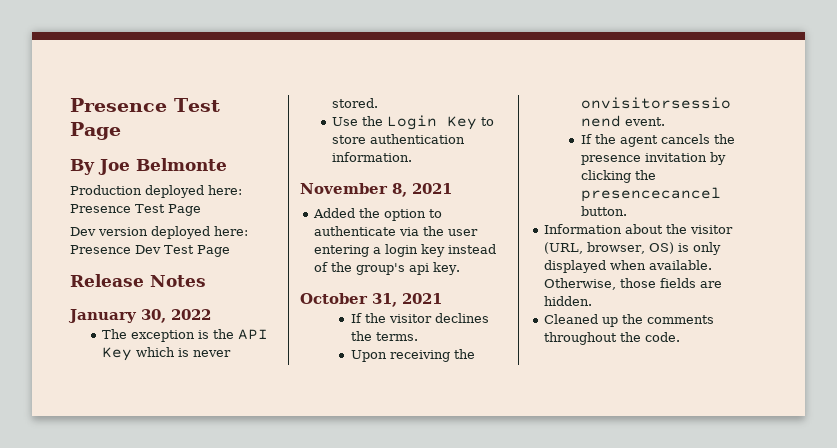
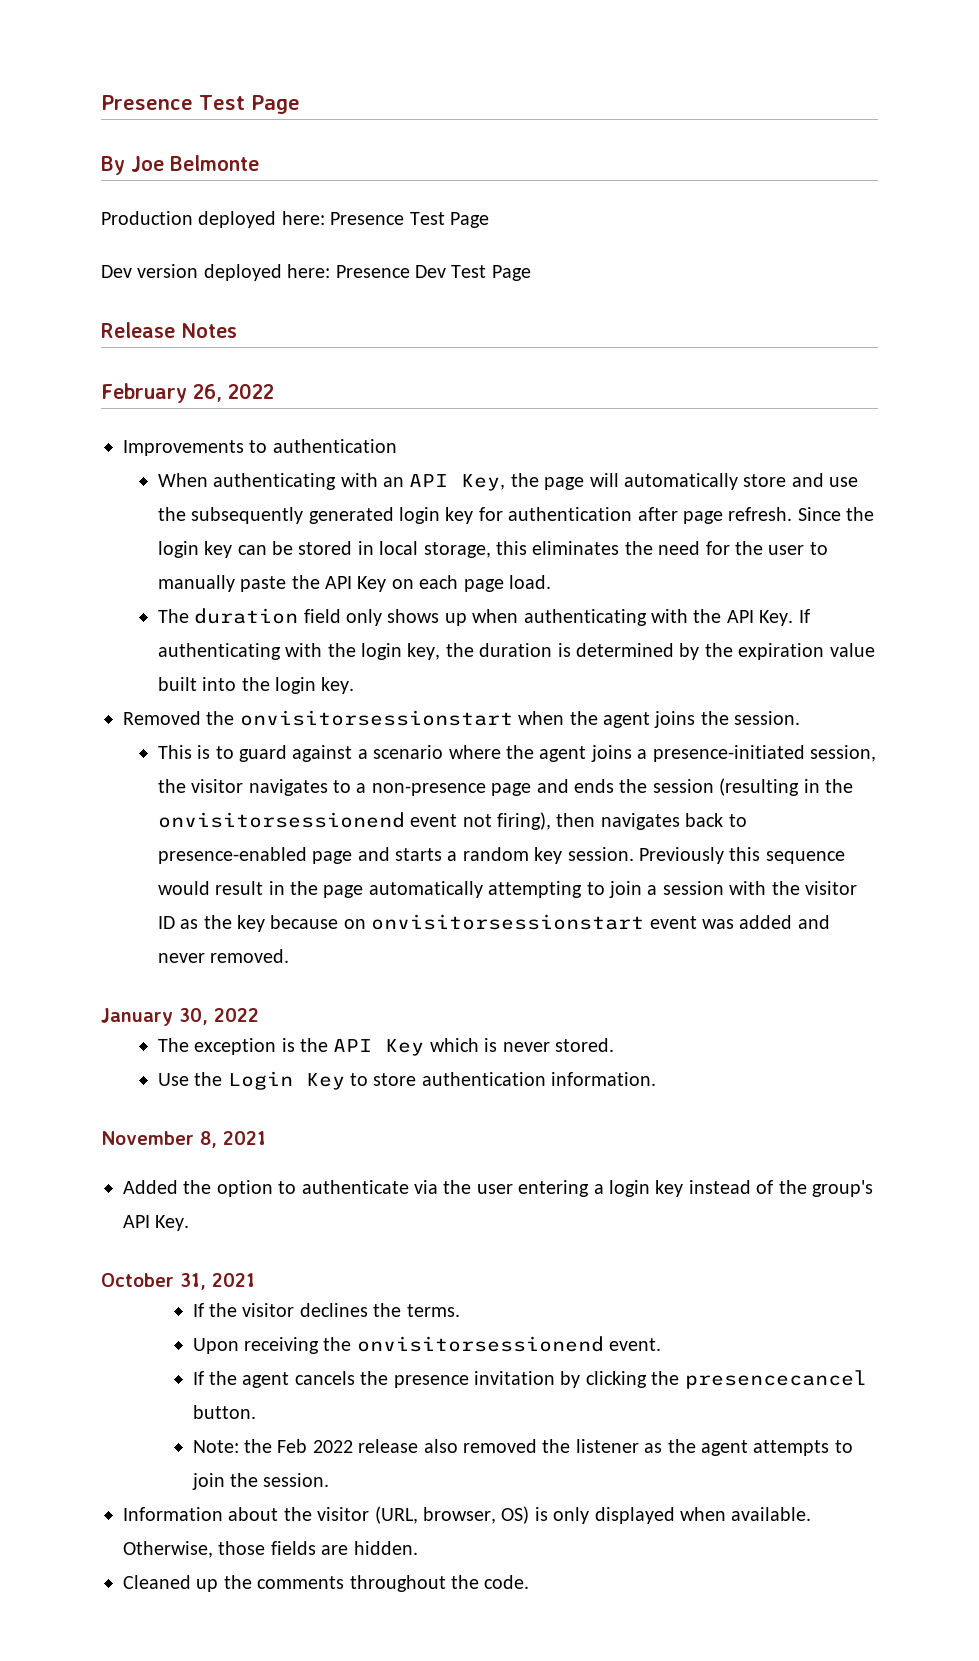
(206, 281) none -> [101,383,274,403] [123,439,397,456] [157,473,859,491] [157,507,875,524] [157,541,828,558] [157,575,552,592] [157,608,810,626] [157,643,875,660] [157,677,355,694] [123,710,801,728] [157,745,877,762] [157,778,854,796] [157,812,747,830] [157,847,845,864] [157,881,858,898] [157,914,830,932] [157,949,290,963] // February 26, 2022 // Improvements to authentication // When authenticating with an API Key, the page will automatically store and use the subsequently generated login key for authentication after page refresh. Since the login key can be stored in local storage, this eliminates the need for the user to manually paste the API Key on each page load. // The duration field only shows up when authenticating with the API Key. If authenticating with the login key, the duration is determined by the expiration value built into the login key. // Removed the onvisitorsessionstart when the agent joins the session. // This is to guard against a scenario where the agent joins a presence-initiated session, the visitor navigates to a non-presence page and ends the session (resulting in the onvisitorsessionend event not firing), then navigates back to presence-enabled page and starts a random key session. Previously this sequence would result in the page automatically attempting to join a session with the visitor ID as the key because on onvisitorsessionstart event was added and never removed.
[409,262,461,275] api key. -> [123,1215,190,1231] API Key.
(627, 211) none -> [192,1439,853,1456] [191,1473,330,1490] // Note: the Feb 2022 release also removed the listener as the agent attempts to join the session.

